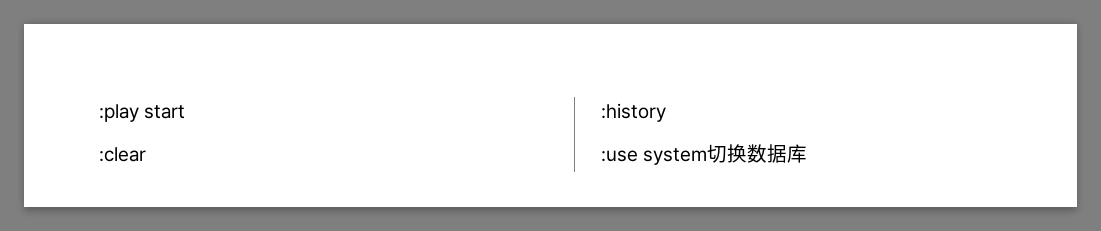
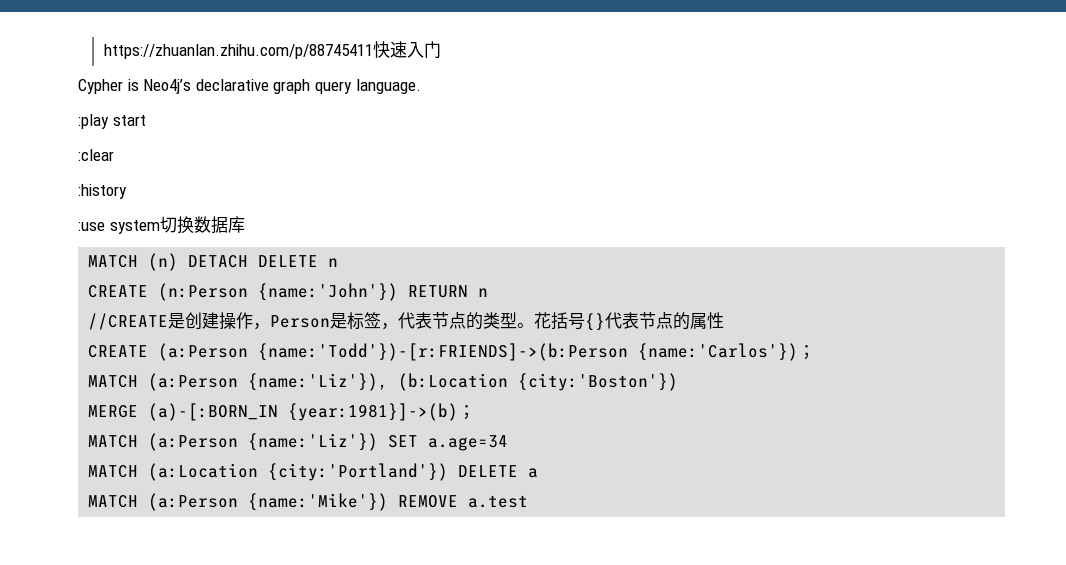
(99, 113) none -> [103,41,441,59] [78,79,421,94] https://zhuanlan.zhihu.com/p/88745411快速入门 // Cypher is Neo4j’s declarative graph query language. //
(808, 153) none -> [88,253,339,271] [88,283,489,301] [88,312,725,331] [88,343,816,361] [88,373,679,391] [88,403,476,421] [88,433,509,451] [88,463,539,481] [88,493,529,511] // MATCH (n) DETACH DELETE n // CREATE (n:Person {name:'John'}) RETURN n // //CREATE是创建操作，Person是标签，代表节点的类型。花括号{}代表节点的属性 // CREATE (a:Person {name:'Todd'})-[r:FRIENDS]->(b:Person {name:'Carlos'})； // MATCH (a:Person {name:'Liz'}), (b:Location {city:'Boston'}) // MERGE (a)-[:BORN_IN {year:1981}]->(b)； // MATCH (a:Person {name:'Liz'}) SET a.age=34 // MATCH (a:Location {city:'Portland'}) DELETE a // MATCH (a:Person {name:'Mike'}) REMOVE a.test

